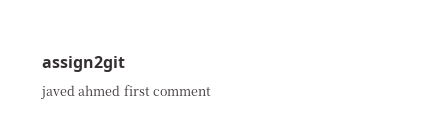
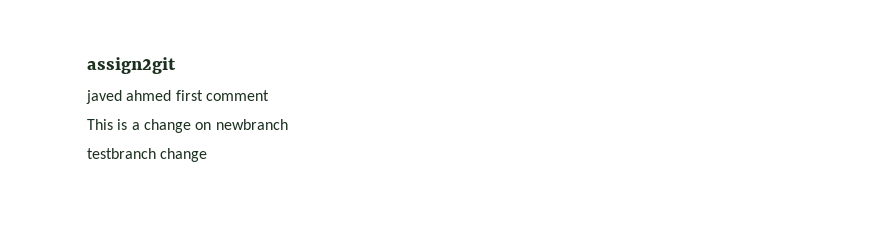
(212, 91) none -> [87,119,288,133] [87,148,208,162] // This is a change on newbranch // testbranch change

